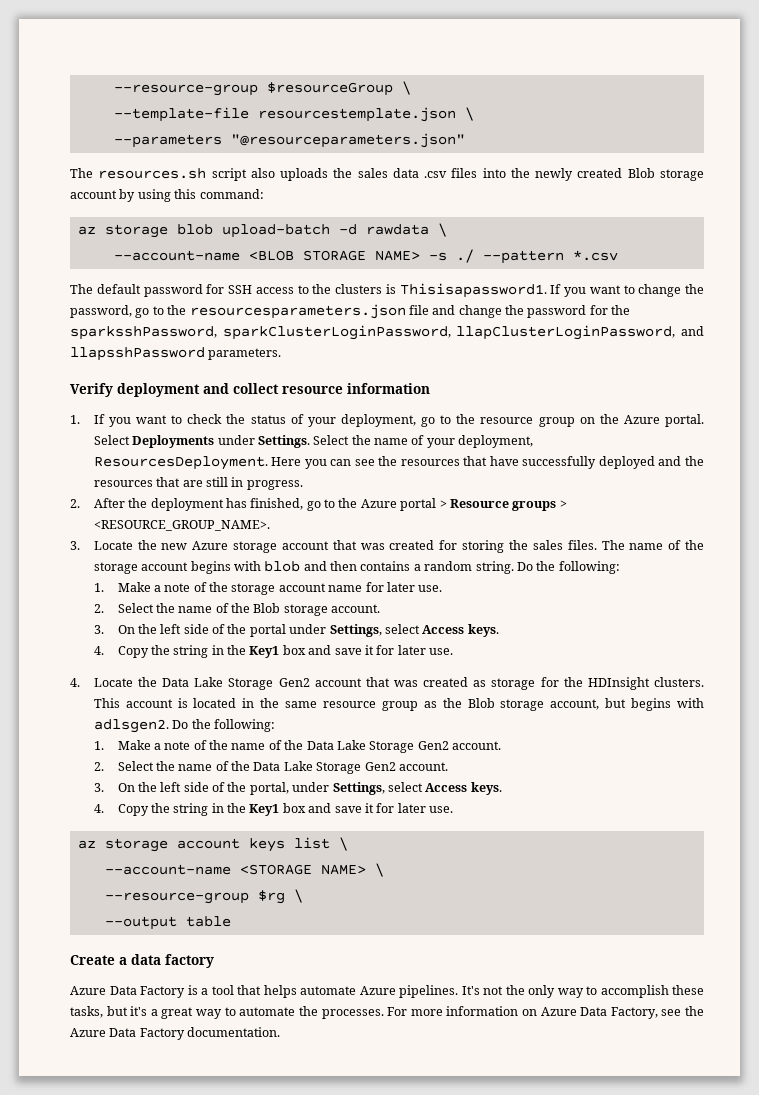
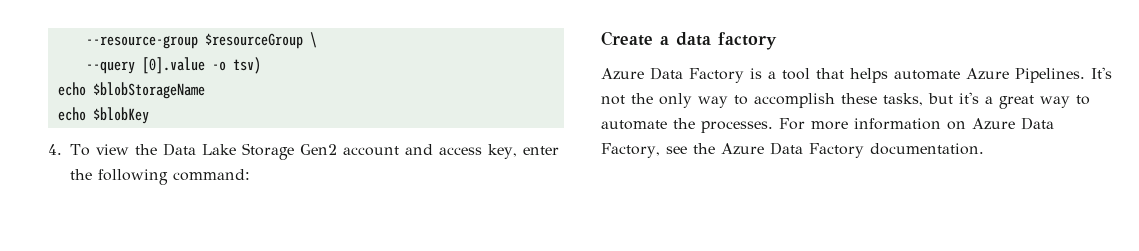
[113,107,474,122] [113,133,465,148] [70,168,704,181] [70,189,264,202] [77,223,447,238] [113,249,618,264] [70,283,704,298] [70,304,631,319] [70,325,704,340] [70,347,282,361] [70,383,430,397] [70,414,704,427] [93,435,534,448] [93,456,704,470] [93,477,303,490] [70,498,567,511] [93,520,270,531] [70,540,704,553] [93,561,620,574] [93,582,443,595] [93,603,381,616] [93,624,499,637] [93,645,454,658] [70,678,133,687] --template-file resourcestemplate.json \ // --parameters "@resourceparameters.json" // The resources.sh script also uploads the sales data .csv files into the newly created Blob storage account by using this command: // az storage blob upload-batch -d rawdata \ // --account-name <BLOB STORAGE NAME> -s ./ --pattern *.csv // The default password for SSH access to the clusters is Thisisapassword1. If you want to change the password, go to the resourcesparameters.json file and change the password for the sparksshPassword, sparkClusterLoginPassword, llapClusterLoginPassword, and llapsshPassword parameters. // Verify deployment and collect resource information // 1. If you want to check the status of your deployment, go to the resource group on the Azure portal. Select Deployments under Settings. Select the name of your deployment, ResourcesDeployment. Here you can see the resources that have successfully deployed and the resources that are still in progress. // 2. After the deployment has finished, go to the Azure portal > Resource groups > <RESOURCE_GROUP_NAME>. // 3. Locate the new Azure storage account that was created for storing the sales files. The name of the storage account begins with blob and then contains a random string. Do the following: // 1. Make a note of the storage account name for later use. // 2. Select the name of the Blob storage account. // 3. On the left side of the portal under Settings, select Access keys. // 4. Copy the string in the Key1 box and save it for later use. // 4. Locate -> [85,57,261,74] [57,82,205,99] [57,107,149,124] [48,144,129,156] --query [0].value -o tsv) // echo $blobStorageName // echo $blobKey // 4. To view
[365,677,705,690] [93,698,705,711] [93,719,275,733] [93,740,502,753] [93,761,448,774] [93,782,502,795] [93,803,454,816] [77,837,348,852] [104,863,384,877] [104,889,303,904] [104,916,231,930] that was created as storage for the HDInsight clusters. This account is located in the same resource group as the Blob storage account, but begins with adlsgen2. Do the following: // 1. Make a note of the name of the Data Lake Storage Gen2 account. // 2. Select the name of the Data Lake Storage Gen2 account. // 3. On the left side of the portal, under Settings, select Access keys. // 4. Copy the string in the Key1 box and save it for later use. // az storage account keys list \ // --account-name <STORAGE NAME> \ // --resource-group $rg \ // --output table -> [404,144,559,159] [70,169,251,185] and access key, enter the following command:
[399,985,458,998] pipelines. -> [1015,68,1085,83] Pipelines.

